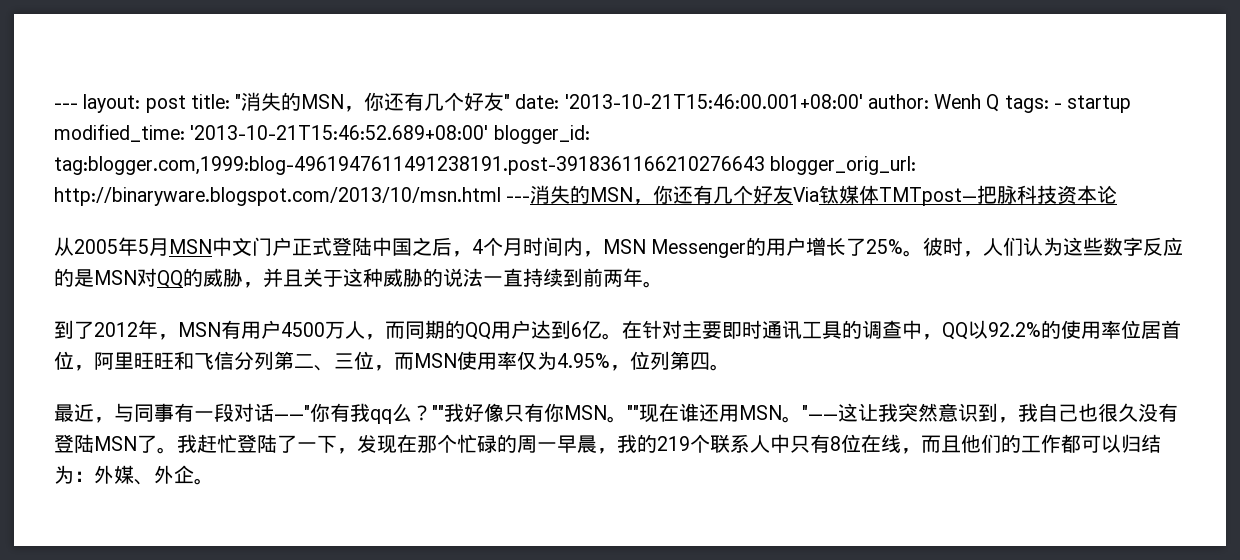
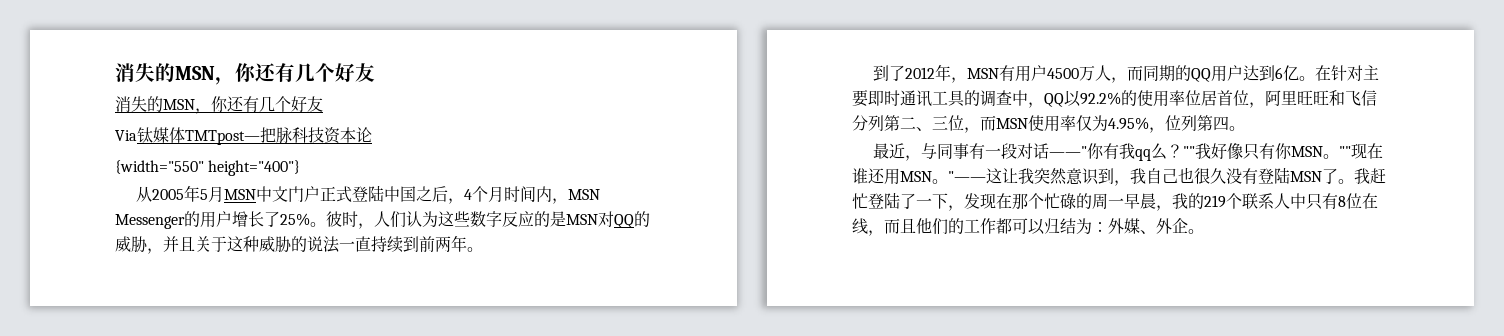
[54,92,1132,113] [54,124,590,144] [54,156,917,175] [54,185,794,206] --- layout: post title: "消失的MSN，你还有几个好友" date: '2013-10-21T15:46:00.001+08:00' author: Wenh Q tags: - startup modified_time: '2013-10-21T15:46:52.689+08:00' blogger_id: tag:blogger.com,1999:blog-4961947611491238191.post-3918361166210276643 blogger_orig_url: http://binaryware.blogspot.com/2013/10/msn.html ---消失的MSN，你还有几个好友 -> [115,63,375,85] [115,96,323,114] 消失的MSN，你还有几个好友 // 消失的MSN，你还有几个好友 //
(1118, 194) none -> [115,160,301,176] // {width="550" height="400"}

